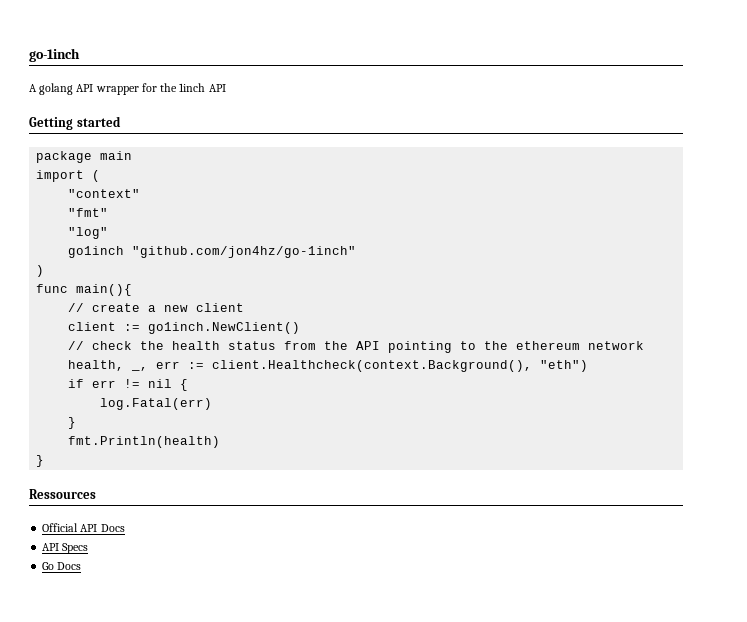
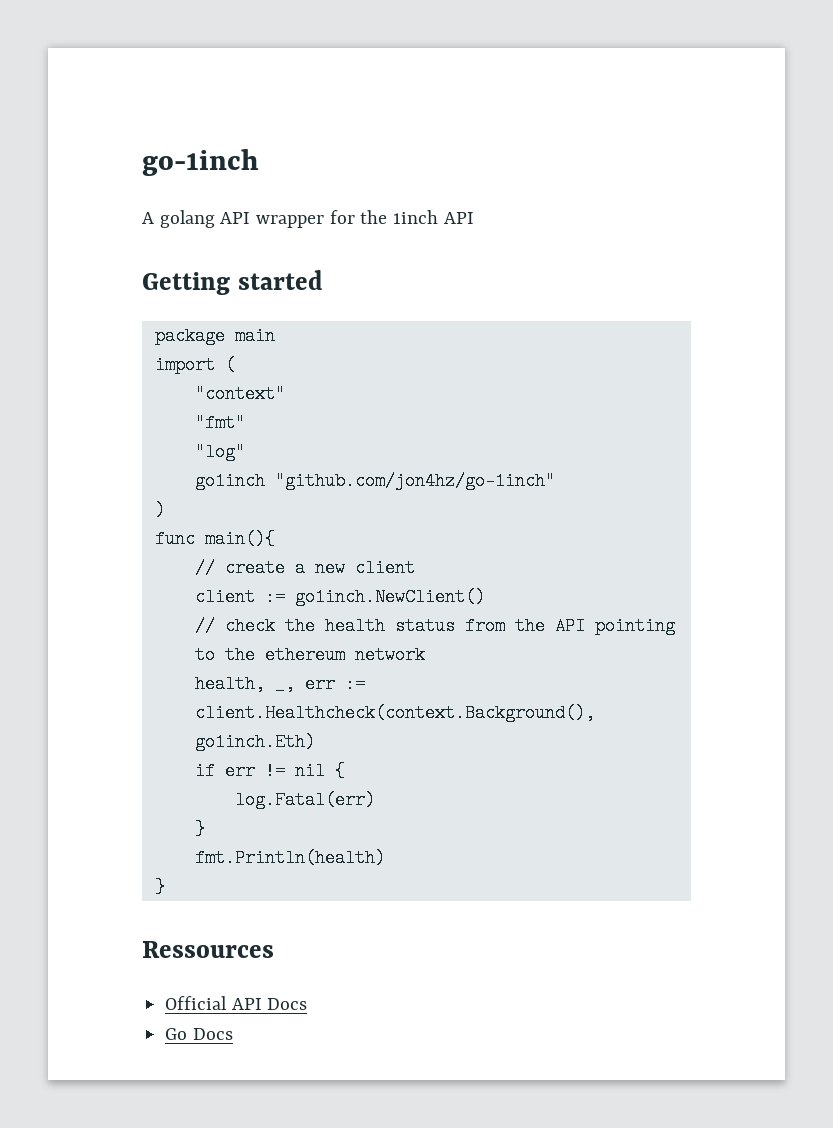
[540,360,589,372] "eth") -> [194,733,315,751] go1inch.Eth)
[42,543,89,554] // API Specs -> (308, 1004) none

